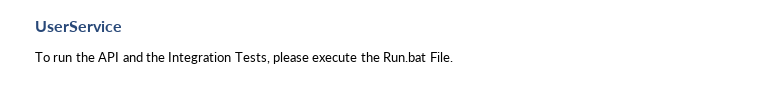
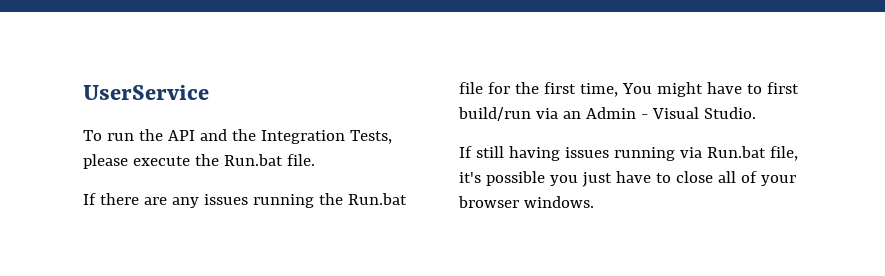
[429,52,453,62] File. -> [286,154,315,166] [83,193,407,208] [459,82,799,97] [458,107,756,121] [459,146,798,161] [459,171,796,187] [458,196,594,208] file. // If there are any issues running the Run.bat file for the first time, You might have to first build/run via an Admin - Visual Studio. // If still having issues running via Run.bat file, it's possible you just have to close all of your browser windows.

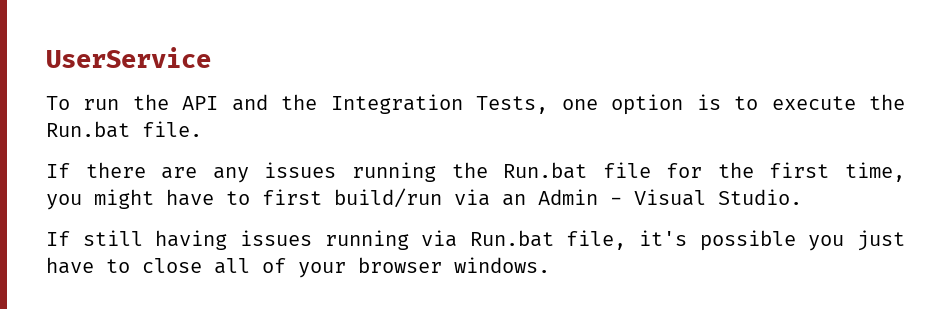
[83,154,128,169] please -> [561,94,759,115] one option is to
[621,83,652,94] You -> [46,194,82,210] you

